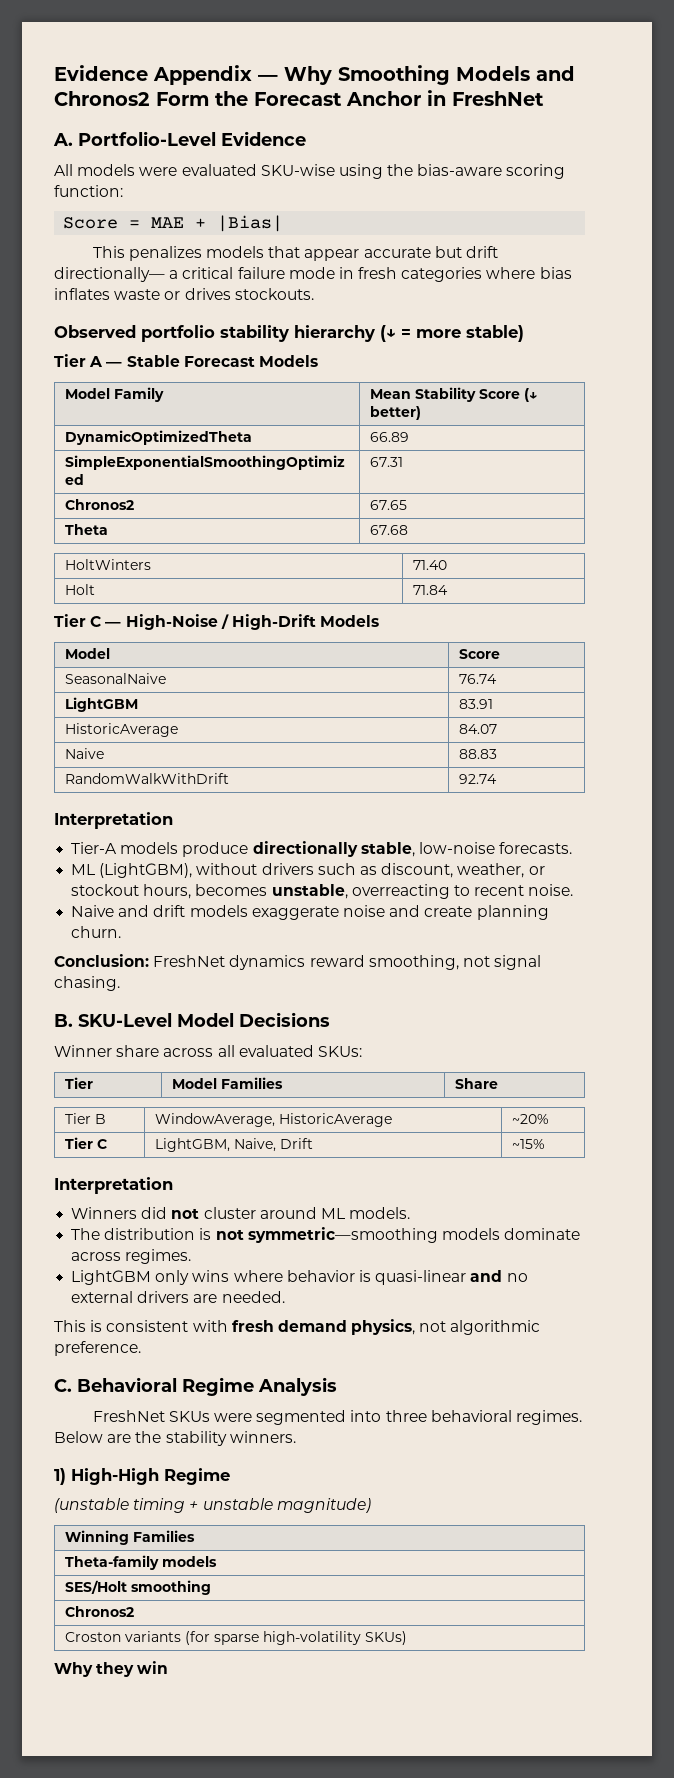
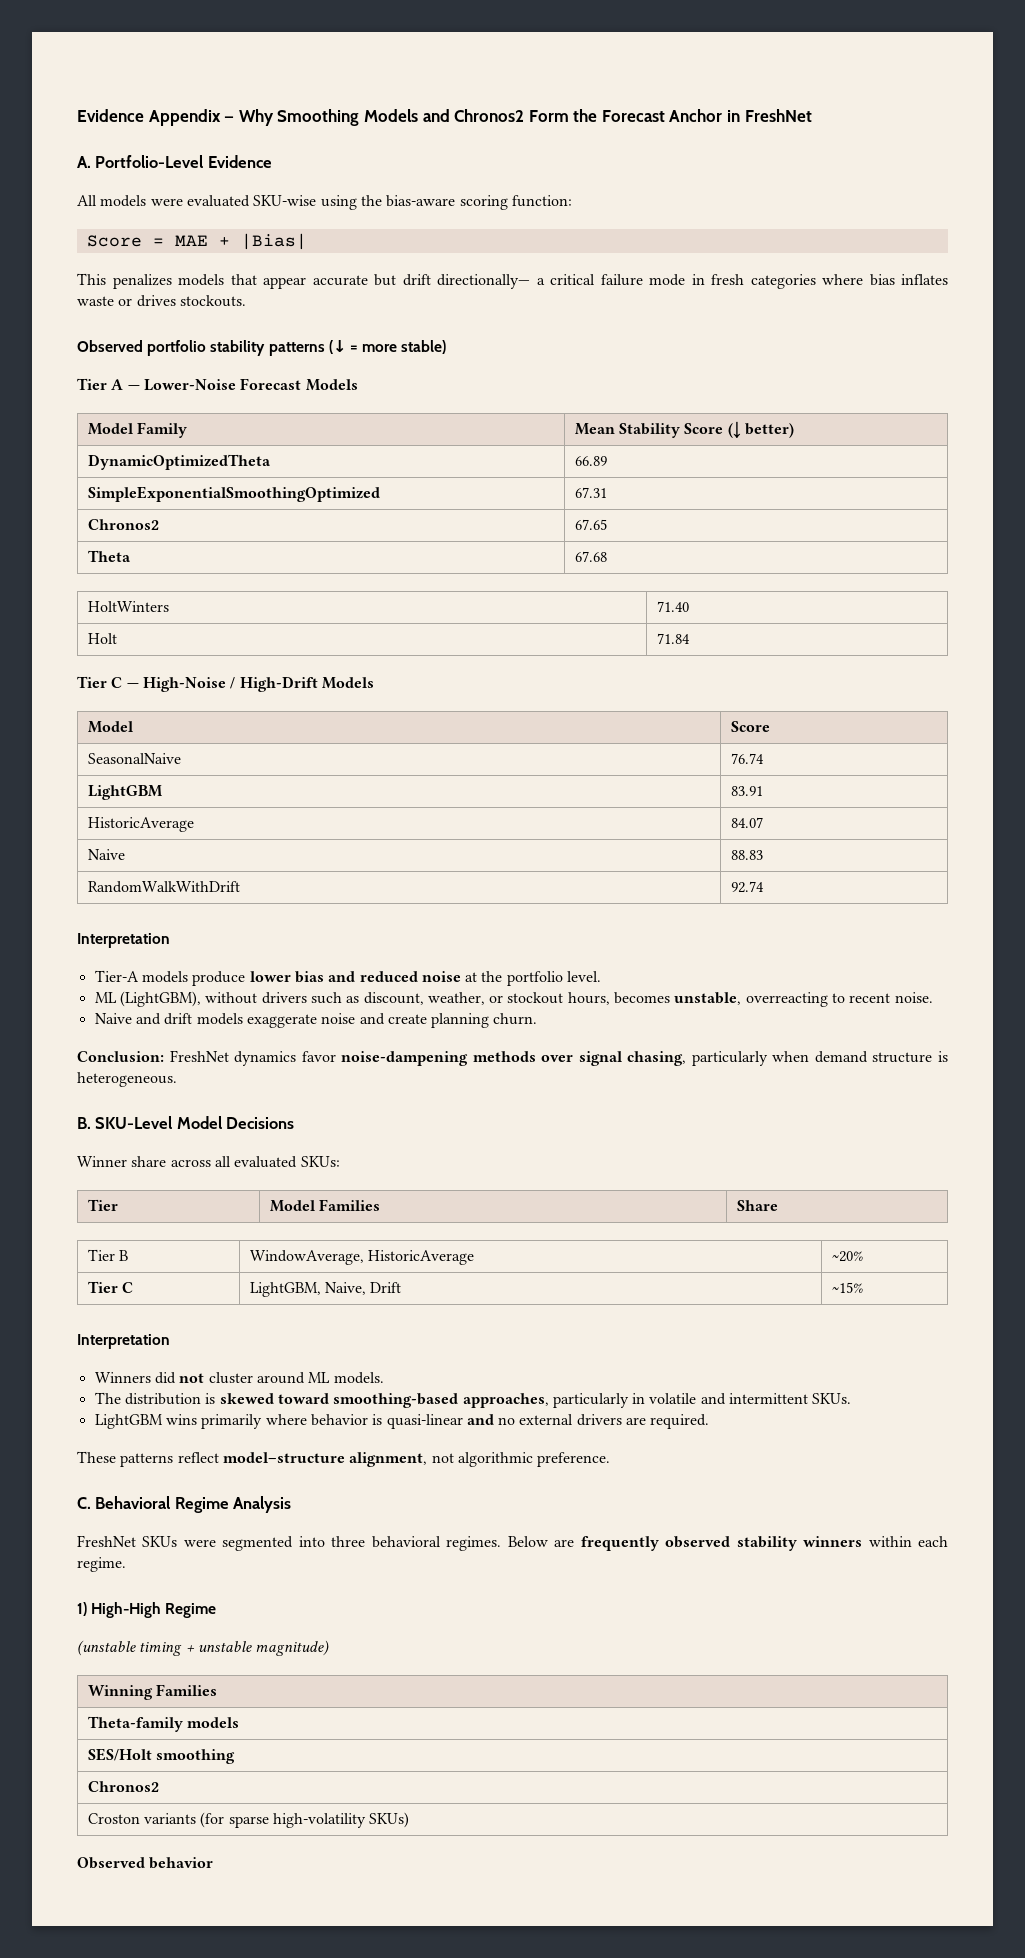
[294,325,375,342] hierarchy -> [268,342,325,356] patterns
[126,355,180,367] Stable -> [143,379,236,391] Lower-Noise
[252,841,573,857] directionally stable, low-noise forecasts. -> [249,971,602,986] lower bias and reduced noise at the portfolio level.
[309,955,542,970] [54,976,120,991] reward smoothing, not signal chasing. -> [301,1051,949,1066] [77,1072,177,1087] favor noise-dampening methods over signal chasing, particularly when demand structure is heterogeneous.
[215,1227,581,1243] [71,1249,192,1264] [71,1270,230,1285] not symmetric—smoothing models dominate across regimes. // LightGBM only wins -> [219,1393,852,1408] [94,1414,263,1429] skewed toward smoothing-based approaches, particularly in volatile and intermittent SKUs. // LightGBM wins primarily
[221,1291,285,1303] [54,1319,416,1335] needed. // This is consistent with fresh demand physics, -> [650,1414,710,1429] [77,1451,428,1467] required. // These patterns reflect model–structure alignment,
[135,1431,296,1446] the stability winners. -> [580,1536,949,1551] [77,1557,126,1572] frequently observed stability winners within each regime.
[54,1661,169,1677] Why they win -> [77,1857,214,1869] Observed behavior

